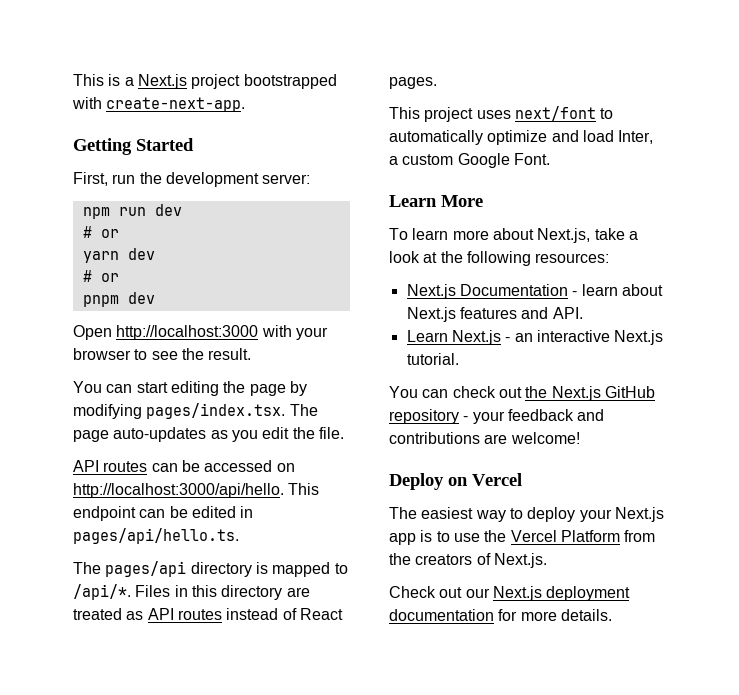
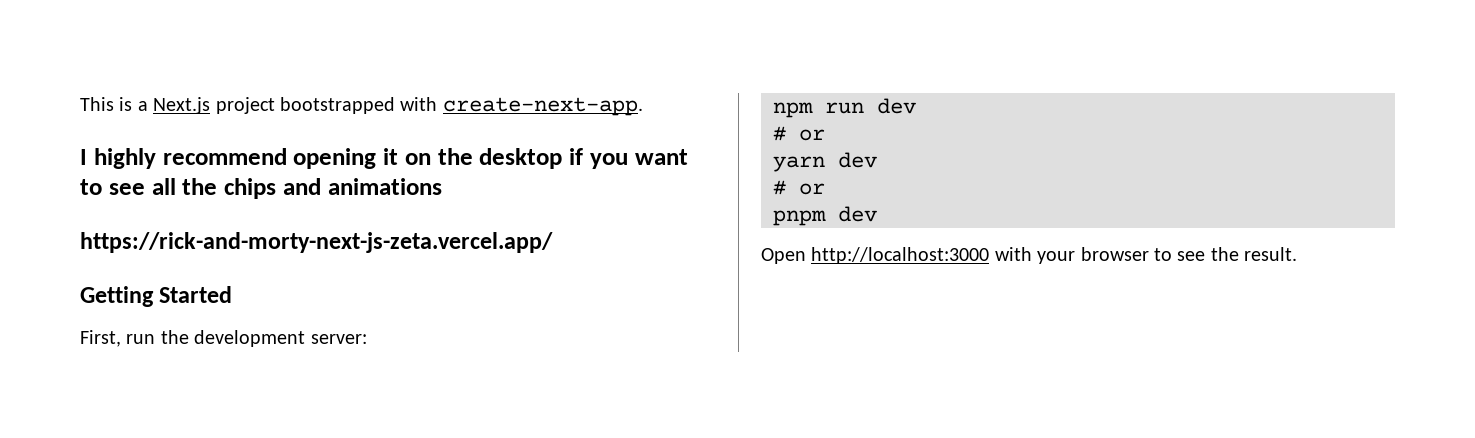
(246, 104) none -> [80,148,688,169] [80,178,442,199] [80,232,553,253] // I highly recommend opening it on the desktop if you want to see all the chips and animations // https://rick-and-morty-next-js-zeta.vercel.app/
[73,381,307,396] [73,403,318,419] [73,427,344,442] [73,460,295,472] [73,483,320,498] [73,506,254,521] [73,528,239,544] [73,561,348,577] [73,584,310,600] [73,608,343,620] [389,77,437,89] [389,106,614,122] [389,130,654,145] [389,153,550,168] [389,195,483,207] [389,228,638,243] [389,251,610,266] [406,284,663,299] [406,307,583,322] [406,330,664,345] [406,353,459,365] [389,386,655,401] [389,409,605,424] [389,432,580,444] [389,473,522,490] [389,507,664,522] [389,530,656,545] [389,553,547,568] [389,586,631,601] [389,609,612,621] // You can start editing the page by modifying pages/index.tsx. The page auto-updates as you edit the file. // API routes can be accessed on http://localhost:3000/api/hello. This endpoint can be edited in pages/api/hello.ts. // The pages/api directory is mapped to /api/*. Files in this directory are treated as API routes instead of React pages. // This project uses next/font to automatically optimize and load Inter, a custom Google Font. // Learn More // To learn more about Next.js, take a look at the following resources: // Next.js Documentation - learn about Next.js features and API. // Learn Next.js - an interactive Next.js tutorial. // You can check out the Next.js GitHub repository - your feedback and contributions are welcome! // Deploy on Vercel // The easiest way to deploy your Next.js app is to use the Vercel Platform from the creators of Next.js. // Check out our Next.js deployment documentation for more details. -> (1298, 254) none

